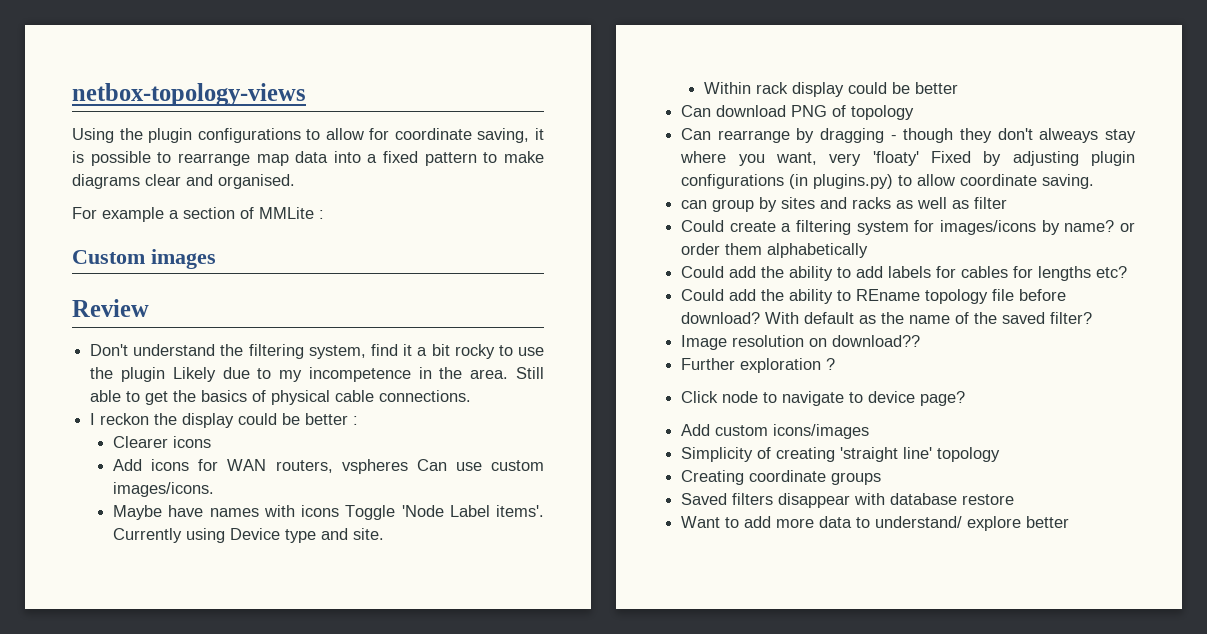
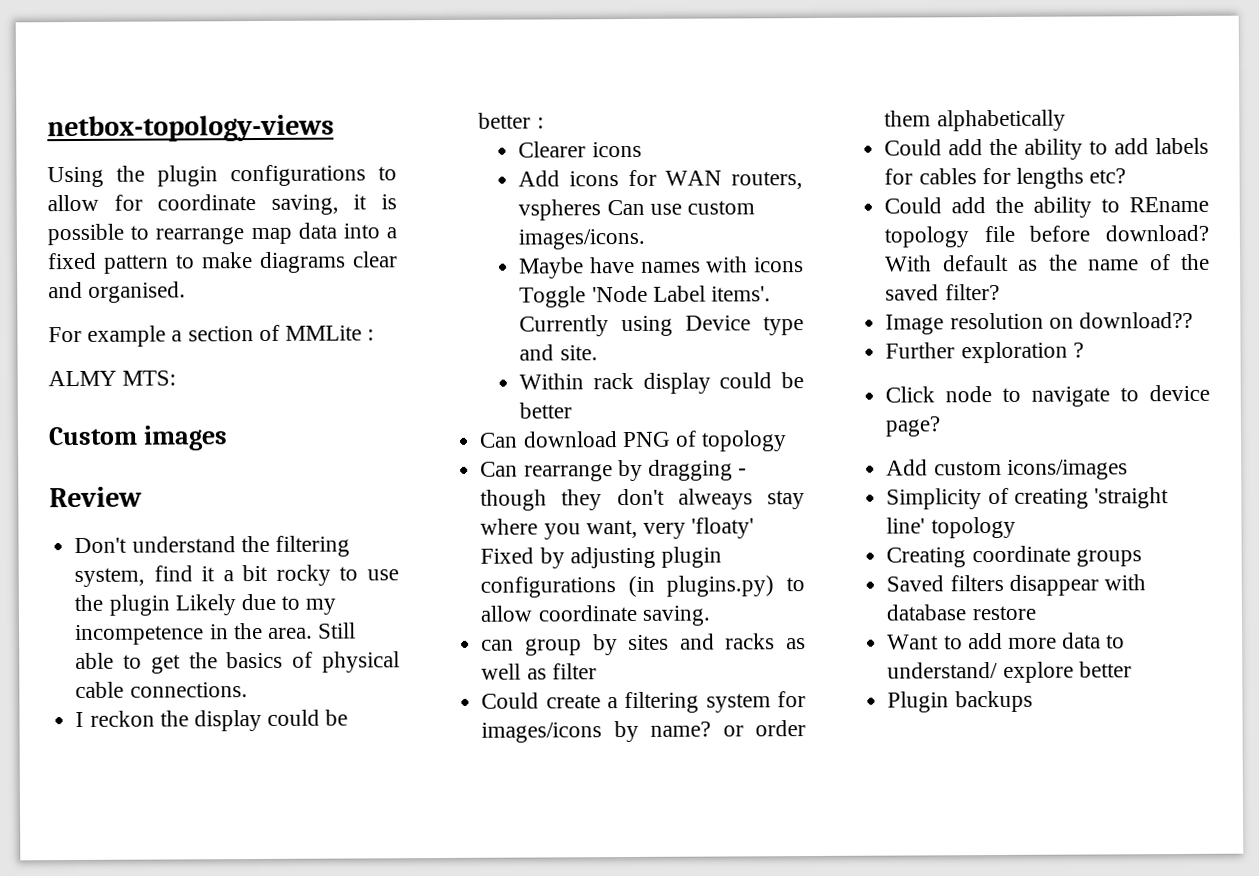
(324, 214) none -> [48,370,177,387] // ALMY MTS:
(1070, 522) none -> [887,690,1033,713] // Plugin backups

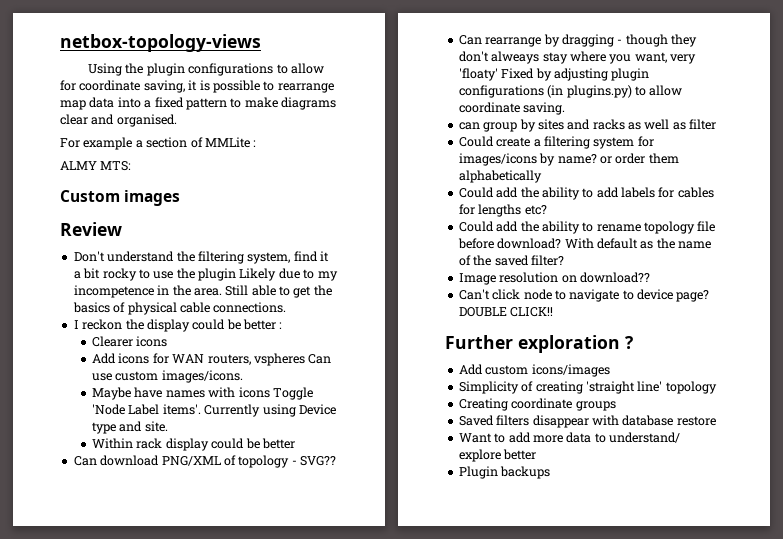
[621,431,671,448] PNG -> [161,456,221,466] PNG/XML
(788, 441) none -> [291,456,336,466] - SVG??
[1129,196,1209,213] REname -> [596,224,641,232] rename
[885,341,1084,364] [885,386,936,403] Further exploration ? // Click -> [458,289,521,300] Can't click
(941, 426) none -> [458,307,554,317] [445,335,633,353] DOUBLE CLICK!! // Further exploration ?

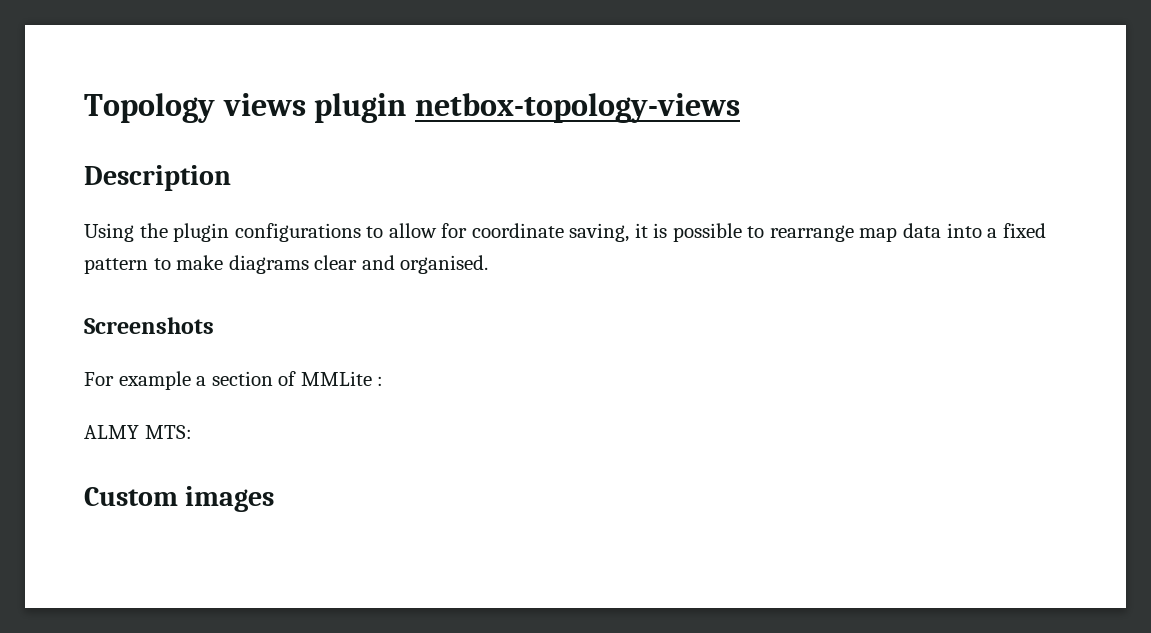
(60, 43) none -> [84,93,407,123] Topology views plugin
(261, 43) none -> [84,165,231,191] // Description
(177, 120) none -> [84,317,214,334] // Screenshots
[60,222,122,236] [73,251,329,264] [73,268,338,281] [73,285,332,298] [72,302,287,315] [73,319,283,332] [92,336,168,347] [92,353,332,366] [92,370,243,383] [92,387,313,400] [92,404,336,417] [92,421,168,434] [92,438,295,451] [73,455,336,468] [458,34,697,47] [458,51,696,64] [458,68,650,81] [458,85,683,98] [458,102,566,115] [458,119,717,132] [458,136,654,149] [458,153,679,166] [458,170,542,183] [458,187,714,200] [458,204,547,217] [458,221,716,234] [457,238,711,249] [458,255,564,266] [458,272,650,285] [458,289,710,302] [458,307,554,317] [445,335,633,353] [458,364,610,377] [458,381,717,394] [458,398,616,411] [458,415,716,428] [458,432,680,443] [458,449,537,462] [458,466,551,479] // Review // Don't understand the filtering system, find it a bit rocky to use the plugin Likely due to my incompetence in the area. Still able to get the basics of physical cable connections. // I reckon the display could be better : // Clearer icons // Add icons for WAN routers, vspheres Can use custom images/icons. // Maybe have names with icons Toggle 'Node Label items'. Currently using Device type and site. // Within rack display could be better // Can download PNG/XML of topology - SVG?? // Can rearrange by dragging - though they don't alweays stay where you want, very 'floaty' Fixed by adjusting plugin configurations (in plugins.py) to allow coordinate saving. // can group by sites and racks as well as filter // Could create a filtering system for images/icons by name? or order them alphabetically // Could add the ability to add labels for cables for lengths etc? // Could add the ability to rename topology file before download? With default as the name of the saved filter? // Image resolution on download?? // Can't click node to navigate to device page? DOUBLE CLICK!! // Further exploration ? // Add custom icons/images // Simplicity of creating 'straight line' topology // Creating coordinate groups // Saved filters disappear with database restore // Want to add more data to understand/ explore better // Plugin backups -> (275, 499) none

